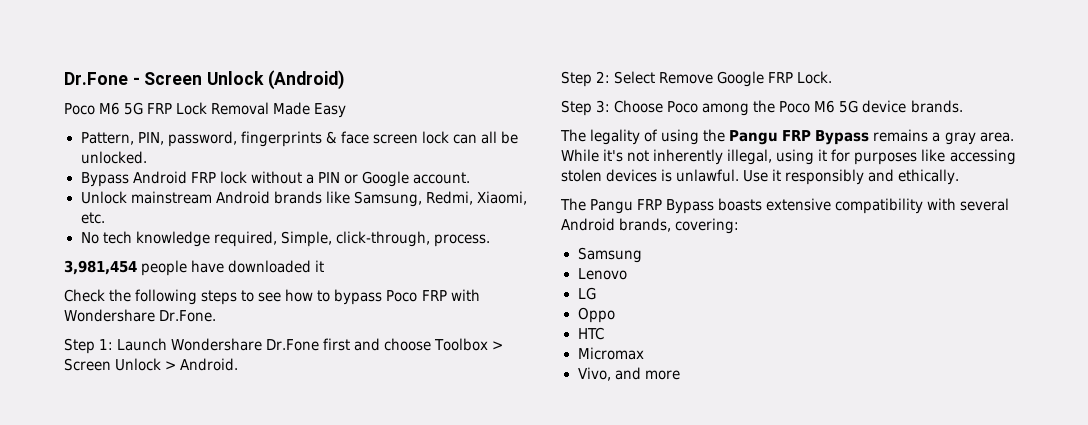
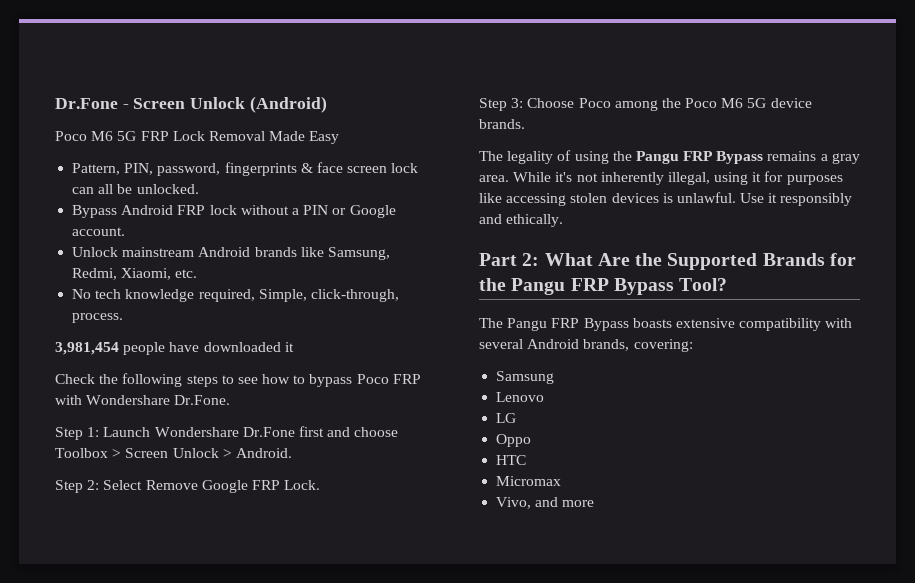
(960, 177) none -> [479,253,856,270] [479,278,728,295] // Part 2: What Are the Supported Brands for the Pangu FRP Bypass Tool?

